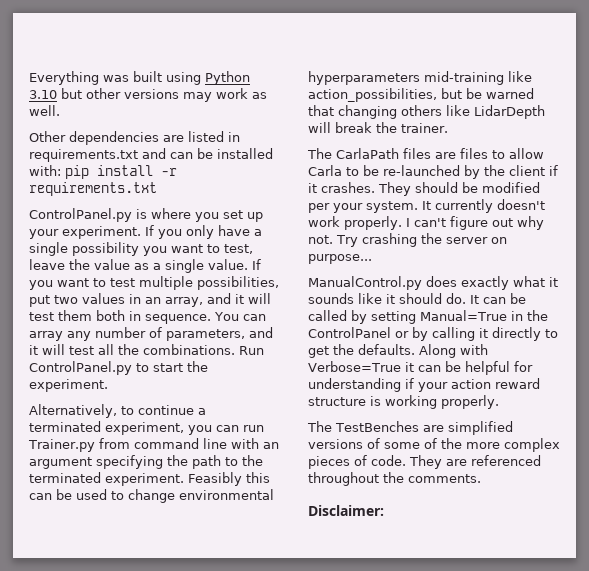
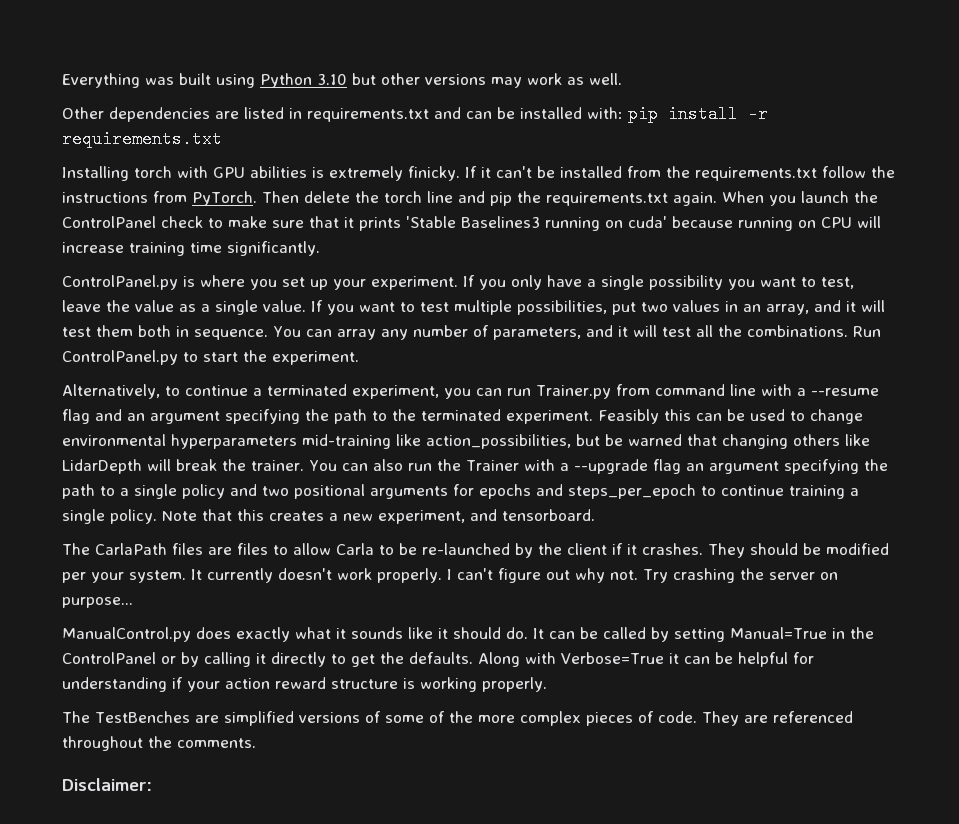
(157, 189) none -> [62,166,895,181] [62,191,878,206] [62,216,881,231] [62,241,320,256] // Installing torch with GPU abilities is extremely finicky. If it can't be installed from the requirements.txt follow the instructions from PyTorch. Then delete the torch line and pip the requirements.txt again. When you launch the ControlPanel check to make sure that it prints 'Stable Baselines3 running on cuda' because running on CPU will increase training time significantly.
(259, 443) none -> [796,388,879,396] [62,409,122,424] a --resume flag and
(448, 128) none -> [309,459,888,474] [62,484,859,499] [62,509,595,524] You can also run the Trainer with a --upgrade flag an argument specifying the path to a single policy and two positional arguments for epochs and steps_per_epoch to continue training a single policy. Note that this creates a new experiment, and tensorboard.

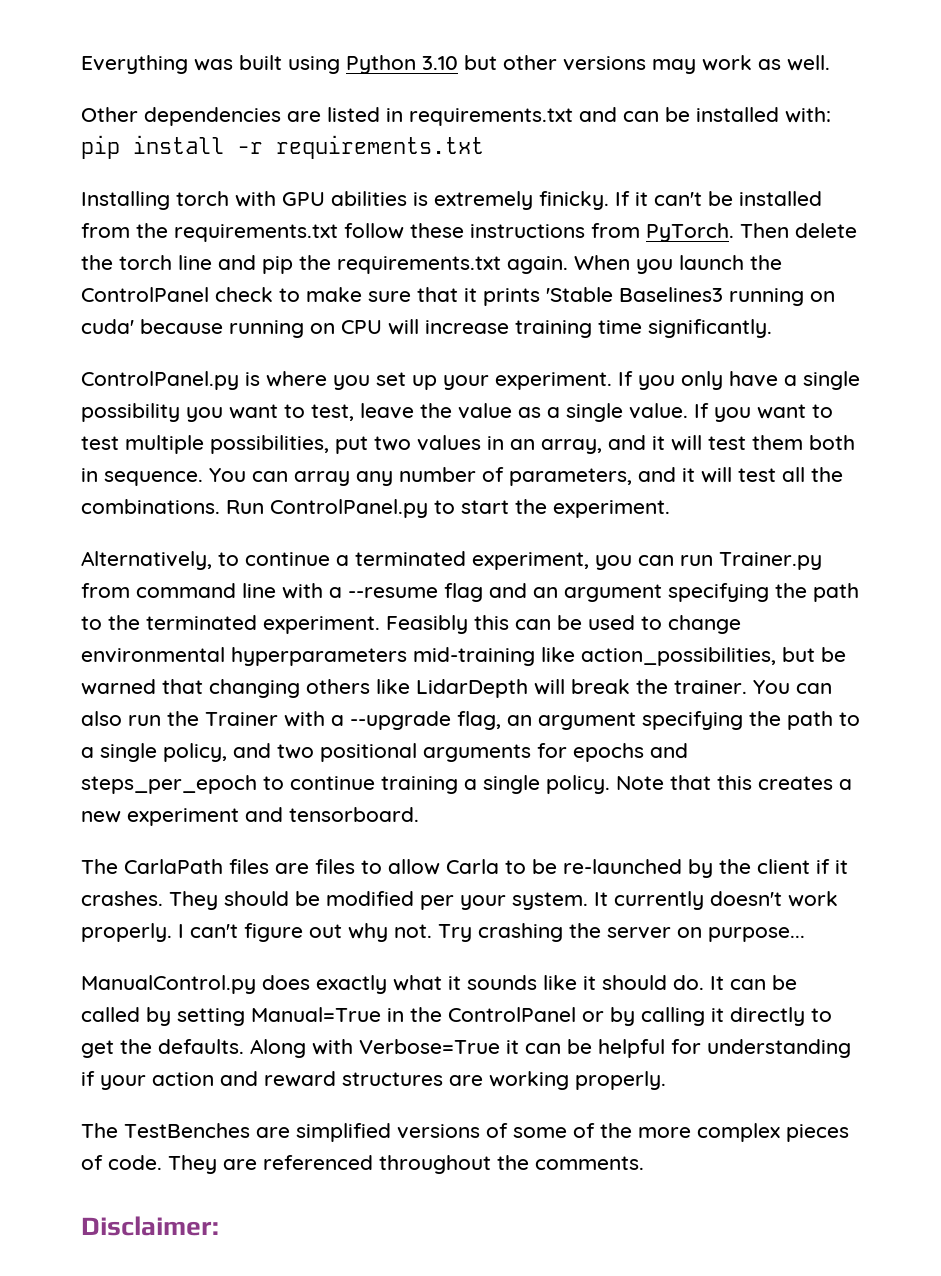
[871,166,895,178] the -> [410,223,464,238] these
[652,459,681,474] flag -> [457,711,501,730] flag,
[182,484,225,499] policy -> [163,743,227,762] policy,
[378,510,465,524] experiment, -> [127,808,239,826] experiment
[275,677,415,689] reward structure is -> [220,1071,483,1087] and reward structures are

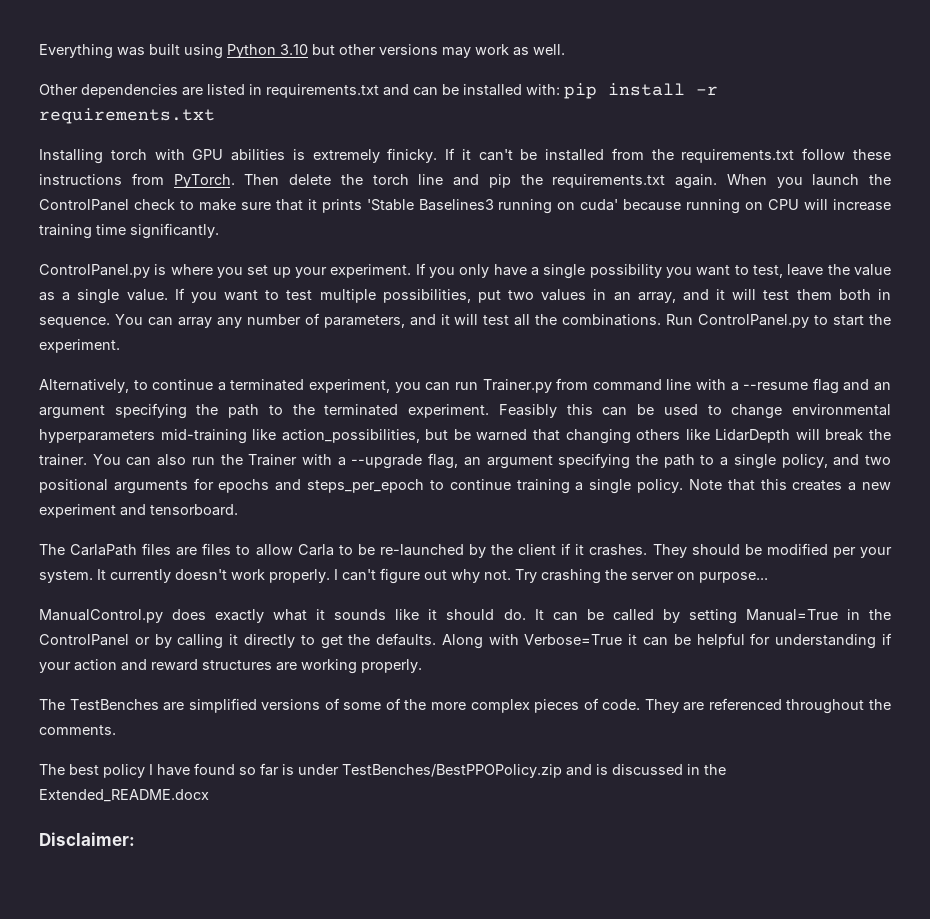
(644, 1163) none -> [39,763,726,778] [39,789,209,802] // The best policy I have found so far is under TestBenches/BestPPOPolicy.zip and is discussed in the Extended_README.docx

